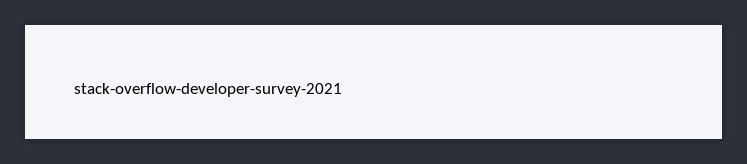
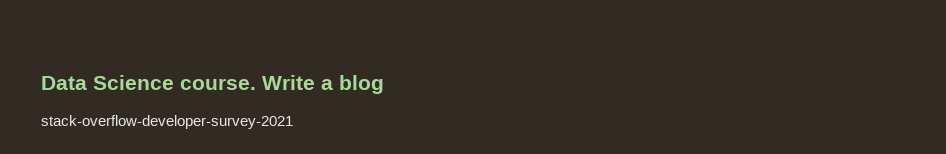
(74, 90) none -> [41,75,384,94] Data Science course. Write a blog //

